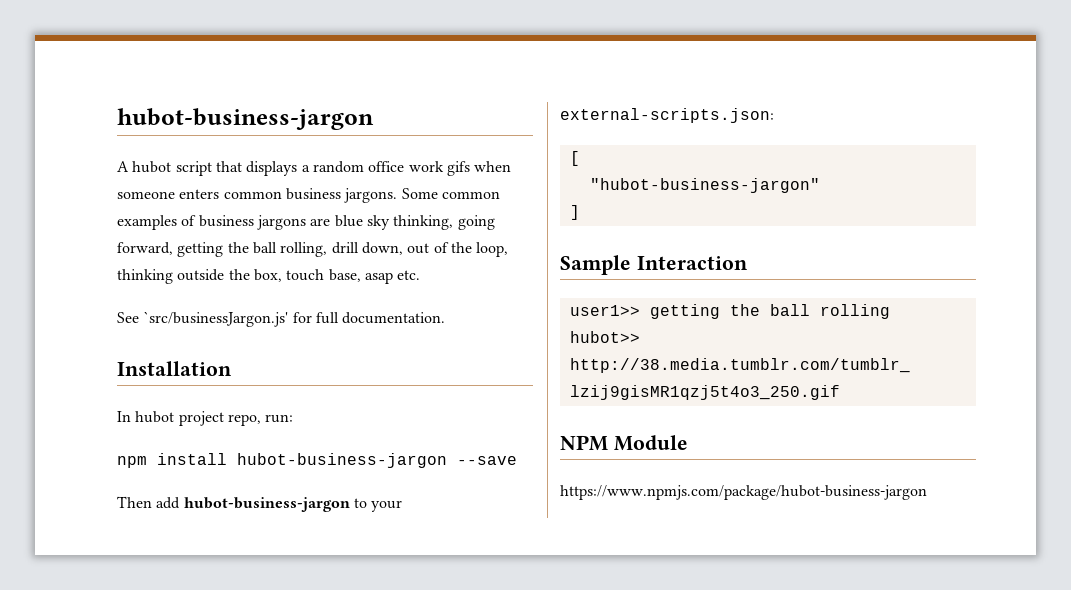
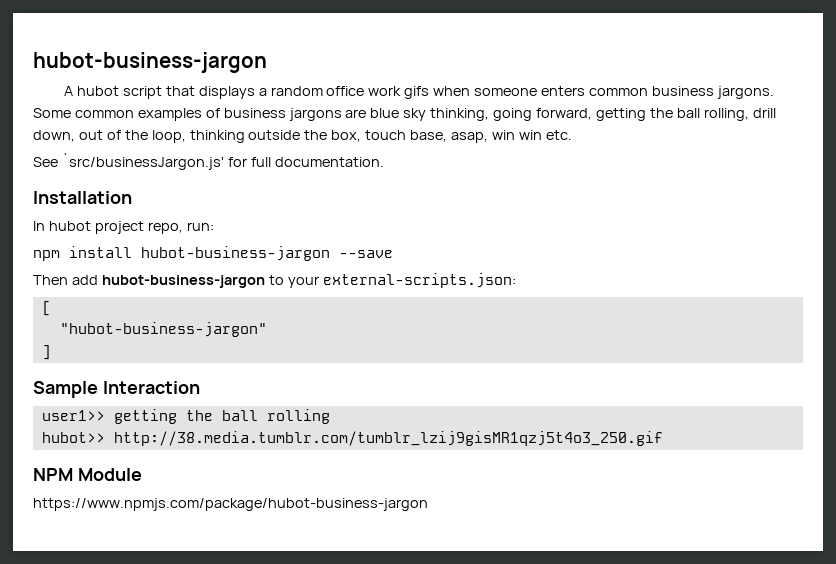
[364,272,393,284] asap -> [451,130,542,143] asap, win win

